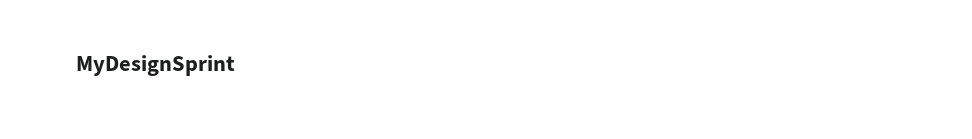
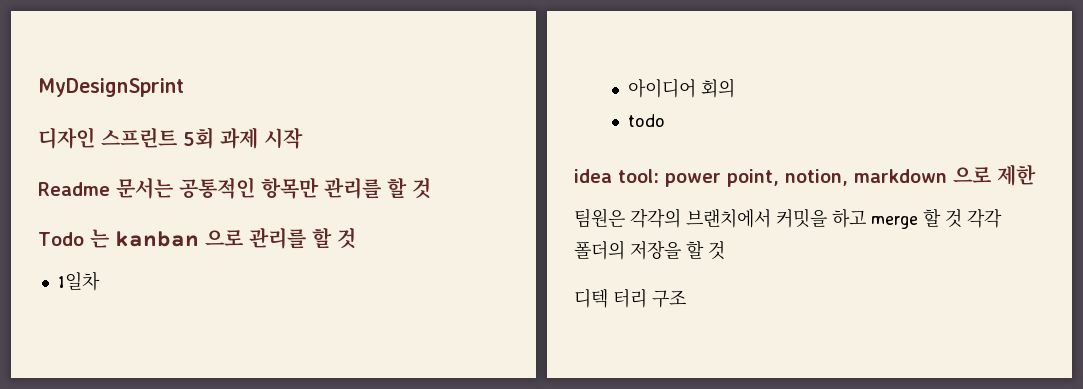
(235, 65) none -> [38,127,303,149] [38,177,431,199] [38,227,356,249] [57,271,100,291] [627,78,735,98] [627,114,665,127] [574,164,1036,187] [574,208,1002,229] [574,240,725,260] [574,288,686,308] // 디자인 스프린트 5회 과제 시작 // Readme 문서는 공통적인 항목만 관리를 할 것 // Todo 는 kanban 으로 관리를 할 것 // 1일차 // 아이디어 회의 // todo // idea tool: power point, notion, markdown 으로 제한 // 팀원은 각각의 브랜치에서 커밋을 하고 merge 할 것 각각 폴더의 저장을 할 것 // 디텍 터리 구조

